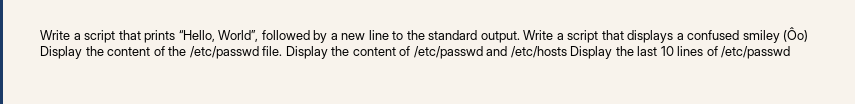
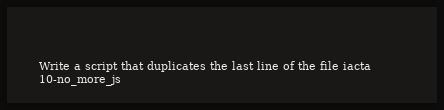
[40,27,809,43] [40,46,791,59] Write a script that prints “Hello, World”, followed by a new line to the standard output. Write a script that displays a confused smiley (Ôo) Display the content of the /etc/passwd file. Display the content of /etc/passwd and /etc/hosts Display the last 10 lines of /etc/passwd -> [39,61,371,72] [39,75,121,86] Write a script that duplicates the last line of the file iacta 10-no_more_js

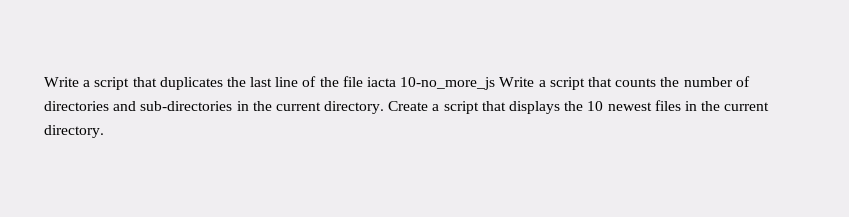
(121, 80) none -> [499,76,750,90] [44,100,770,114] [44,125,104,138] Write a script that counts the number of directories and sub-directories in the current directory. Create a script that displays the 10 newest files in the current directory.

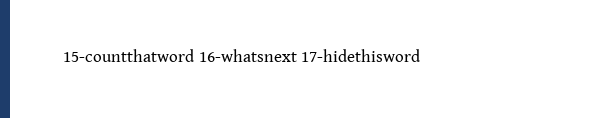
[44,76,750,90] [44,100,770,114] [44,125,104,138] Write a script that duplicates the last line of the file iacta 10-no_more_js Write a script that counts the number of directories and sub-directories in the current directory. Create a script that displays the 10 newest files in the current directory. -> [63,49,421,62] 15-countthatword 16-whatsnext 17-hidethisword

